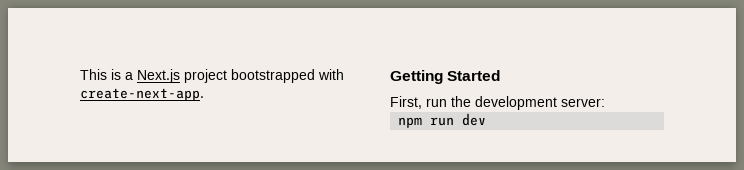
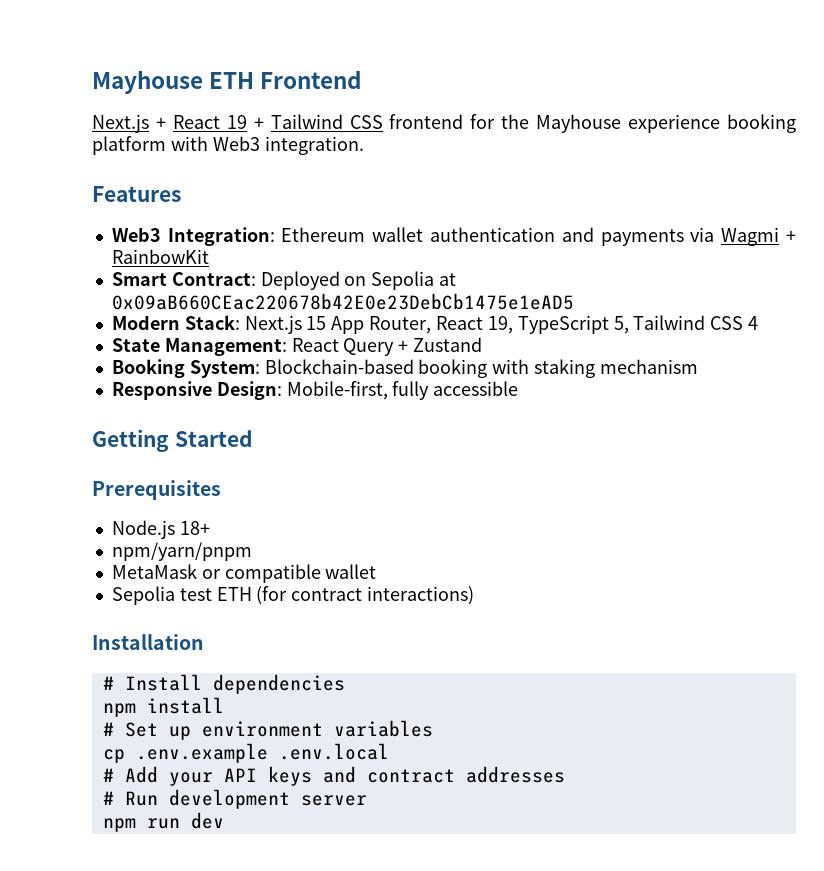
[80,69,344,83] [80,88,204,101] [390,70,501,84] [390,96,605,110] This is a Next.js project bootstrapped with create-next-app. // Getting Started // First, run the development server: -> [92,70,362,94] [92,114,796,133] [92,136,364,155] [92,186,181,202] [111,227,796,246] [111,249,209,264] [111,271,457,290] [111,293,574,310] [111,315,759,334] [111,337,483,356] [111,359,698,378] [111,381,519,400] [92,429,253,452] [92,480,221,500] [111,520,210,539] [111,542,252,561] [111,564,377,583] [111,586,475,605] [92,634,204,650] [102,674,345,694] [102,697,224,717] [102,720,433,740] [102,743,389,763] [102,766,565,786] [102,789,367,809] Mayhouse ETH Frontend // Next.js + React 19 + Tailwind CSS frontend for the Mayhouse experience booking platform with Web3 integration. // Features // Web3 Integration: Ethereum wallet authentication and payments via Wagmi + RainbowKit // Smart Contract: Deployed on Sepolia at 0x09aB660CEac220678b42E0e23DebCb1475e1eAD5 // Modern Stack: Next.js 15 App Router, React 19, TypeScript 5, Tailwind CSS 4 // State Management: React Query + Zustand // Booking System: Blockchain-based booking with staking mechanism // Responsive Design: Mobile-first, fully accessible // Getting Started // Prerequisites // Node.js 18+ // npm/yarn/pnpm // MetaMask or compatible wallet // Sepolia test ETH (for contract interactions) // Installation // # Install dependencies // npm install // # Set up environment variables // cp .env.example .env.local // # Add your API keys and contract addresses // # Run development server

